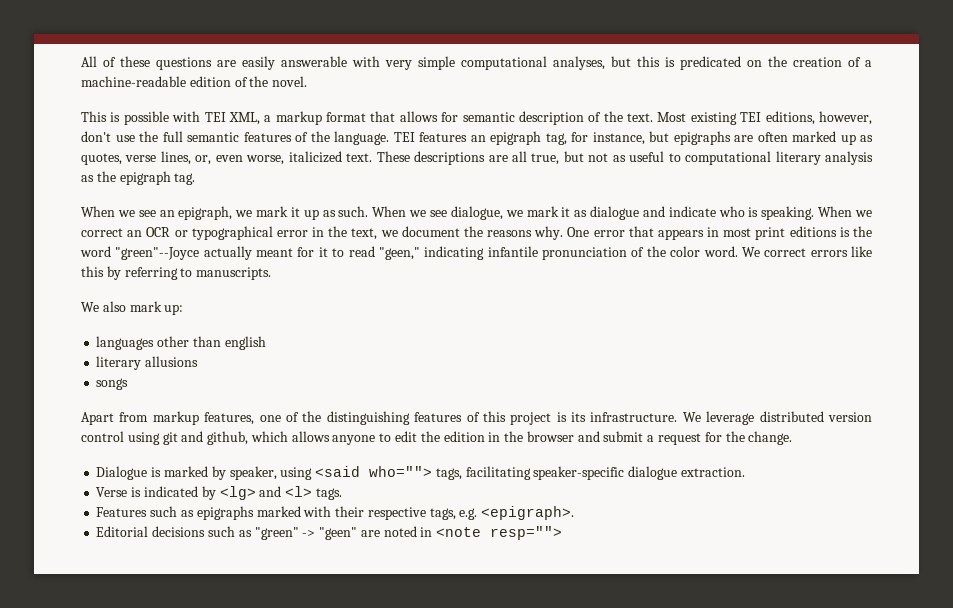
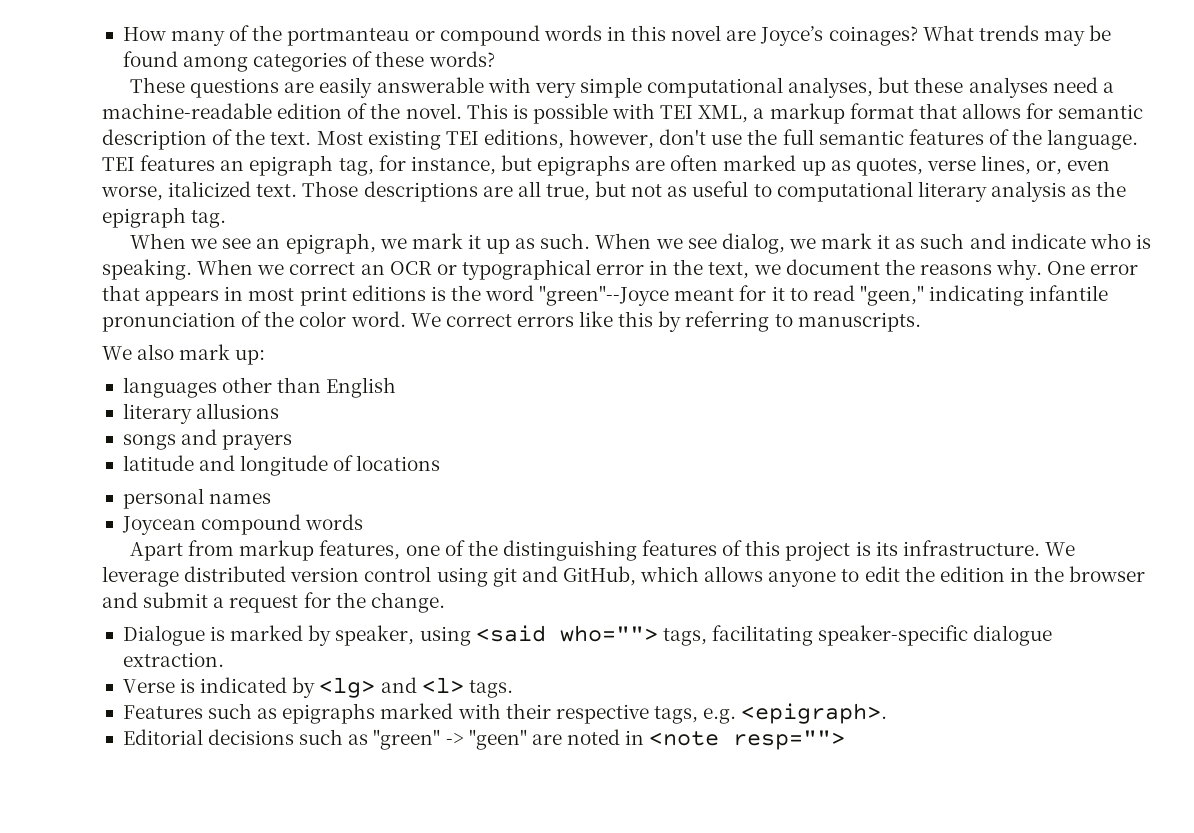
[81,56,150,67] All of these -> [122,25,1112,46] [122,51,495,72] [130,77,186,93] How many of the portmanteau or compound words in this novel are Joyce’s coinages? What trends may be found among categories of these words? // These
[637,56,861,70] this is predicated on the creation of -> [914,77,1098,98] these analyses need
(308, 81) // -> (462, 111) none
[376,151,410,162] These -> [302,181,359,197] Those
[450,206,503,220] dialogue, -> [721,233,785,254] dialog,
[590,206,640,220] dialogue -> [920,233,965,249] such
[203,246,252,260] actually -> (670, 295) none
[224,336,266,350] english -> [326,377,397,398] English
(129, 384) none -> [181,429,293,450] [122,455,441,476] [122,488,272,509] [121,514,364,535] and prayers // latitude and longitude of locations // personal names // Joycean compound words
[207,431,249,445] github, -> [562,566,636,586] GitHub,

